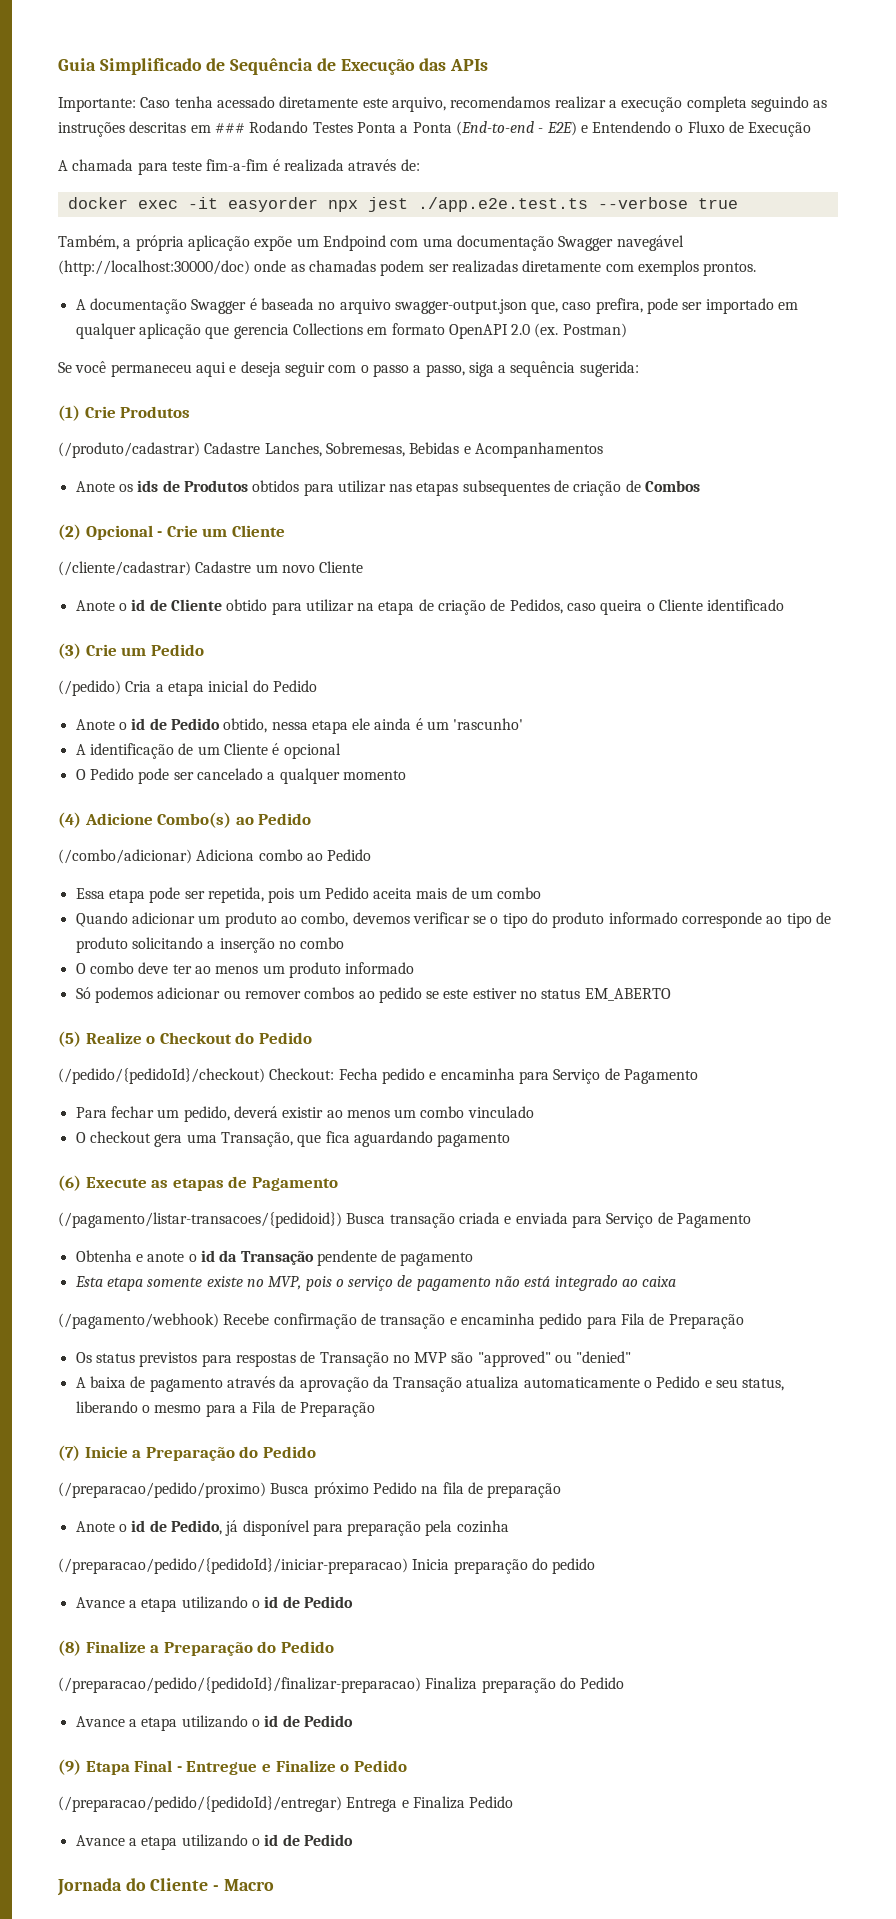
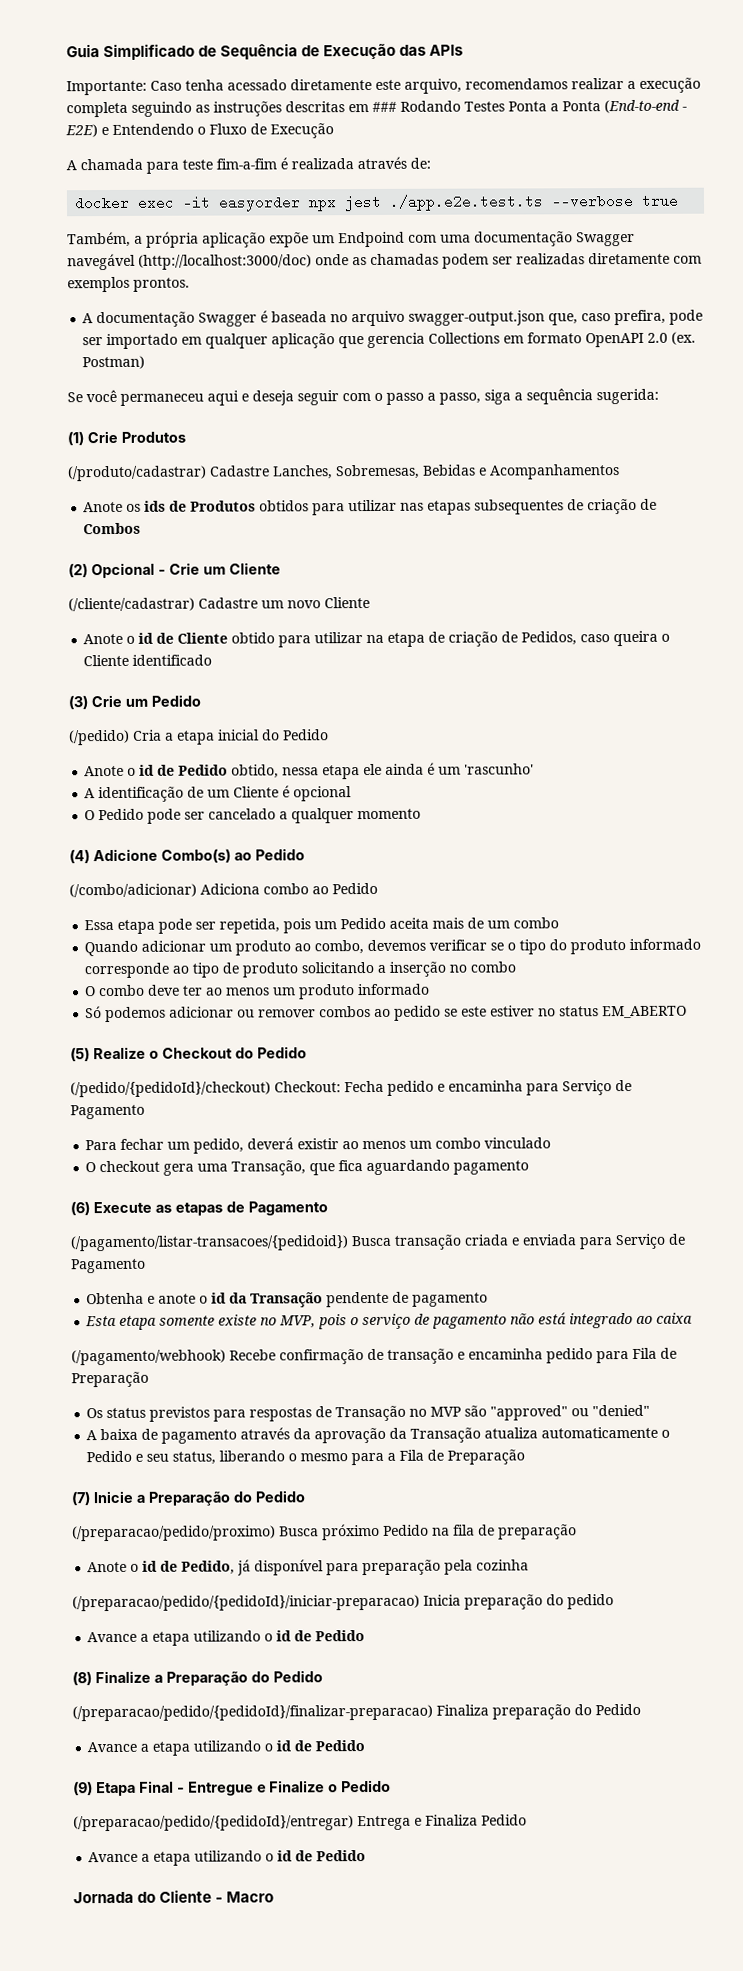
[58,260,250,276] (http://localhost:30000/doc) -> [138,254,312,270] (http://localhost:3000/doc)

